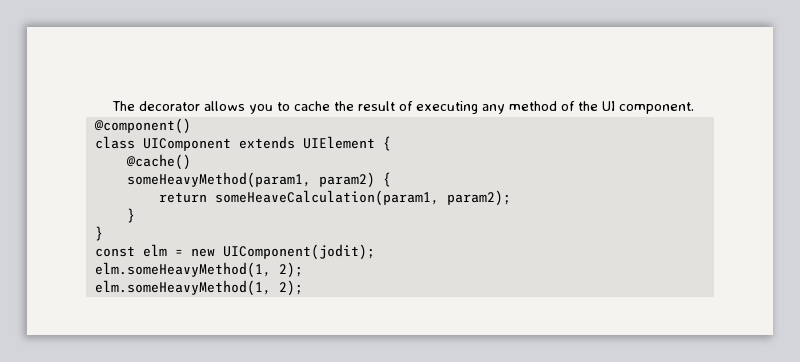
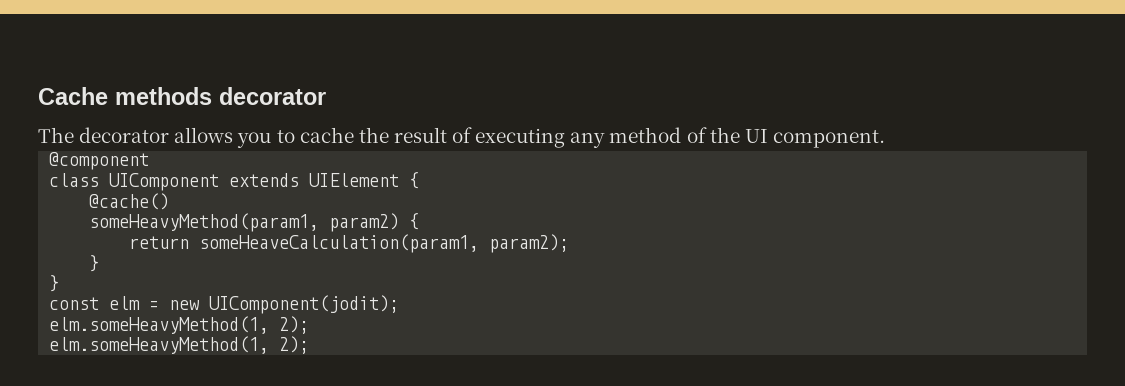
(111, 106) none -> [38,87,326,105] Cache methods decorator //
[93,118,191,134] @component() -> [49,152,150,170] @component

